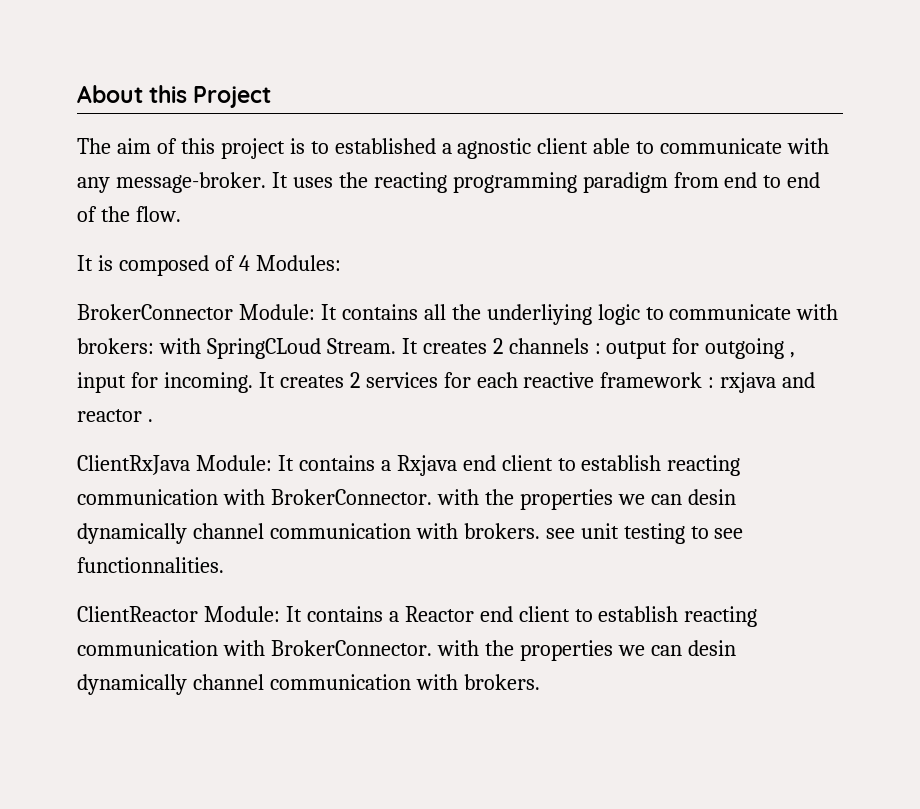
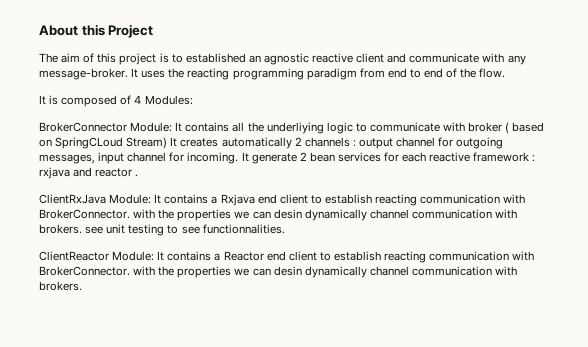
[441,138,655,159] a agnostic client able to -> [248,53,407,65] an agnostic reactive client and
[77,338,487,359] brokers: with SpringCLoud Stream. It creates -> [468,122,545,134] [39,137,292,149] broker ( based on SpringCLoud Stream) It creates automatically
(668, 350) none -> [396,137,436,147] channel
[790,352,796,358] [77,372,360,393] , input for incoming. It creates 2 -> [39,152,335,164] messages, input channel for incoming. It generate 2 bean

